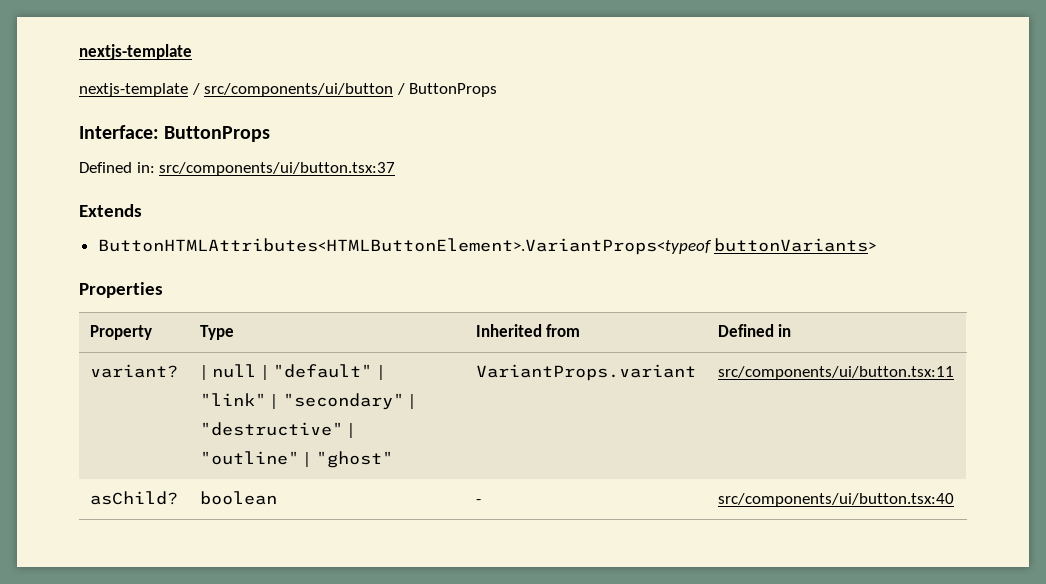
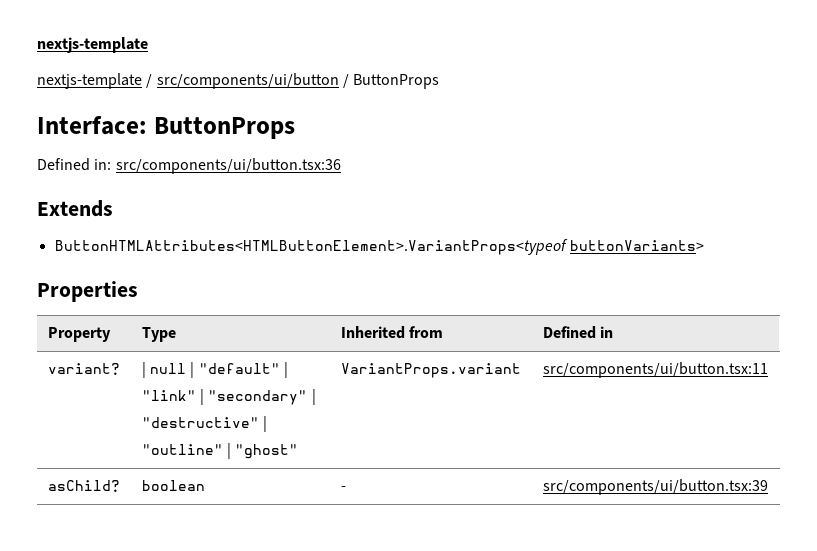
[159,162,396,176] src/components/ui/button.tsx:37 -> [115,158,341,174] src/components/ui/button.tsx:36
[717,493,954,507] src/components/ui/button.tsx:40 -> [542,479,768,495] src/components/ui/button.tsx:39

